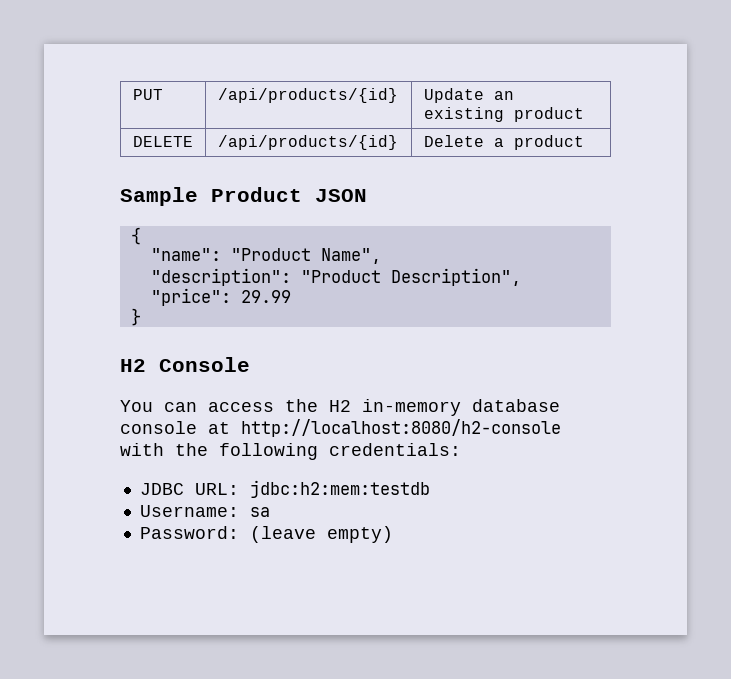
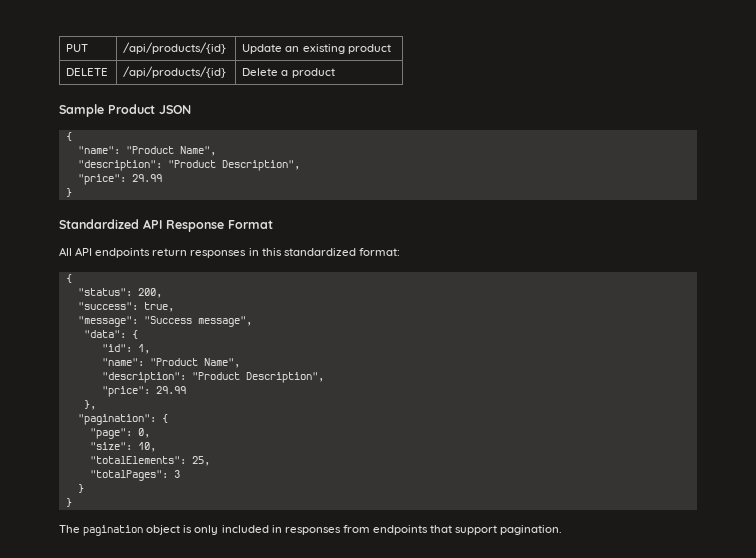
[120,357,250,372] [120,399,560,416] [120,419,561,437] [120,443,461,460] [139,480,430,498] [139,505,270,517] [139,526,393,543] H2 Console // You can access the H2 in-memory database console at http://localhost:8080/h2-console with the following credentials: // JDBC URL: jdbc:h2:mem:testdb // Username: sa // Password: (leave empty) -> [59,219,273,232] [59,247,400,258] [65,274,72,283] [77,288,162,298] [77,302,174,312] [77,316,252,327] [83,330,138,339] [101,344,150,354] [101,358,240,368] [101,372,324,383] [101,386,186,397] [83,400,96,410] [77,414,168,425] [89,428,150,439] [89,442,156,452] [89,456,210,466] [89,470,180,481] [77,484,84,493] [65,498,72,507] [59,525,563,536] Standardized API Response Format // All API endpoints return responses in this standardized format: // { // "status": 200, // "success": true, // "message": "Success message", // "data": { // "id": 1, // "name": "Product Name", // "description": "Product Description", // "price": 29.99 // }, // "pagination": { // "page": 0, // "size": 10, // "totalElements": 25, // "totalPages": 3 // } // } // The pagination object is only included in responses from endpoints that support pagination.

